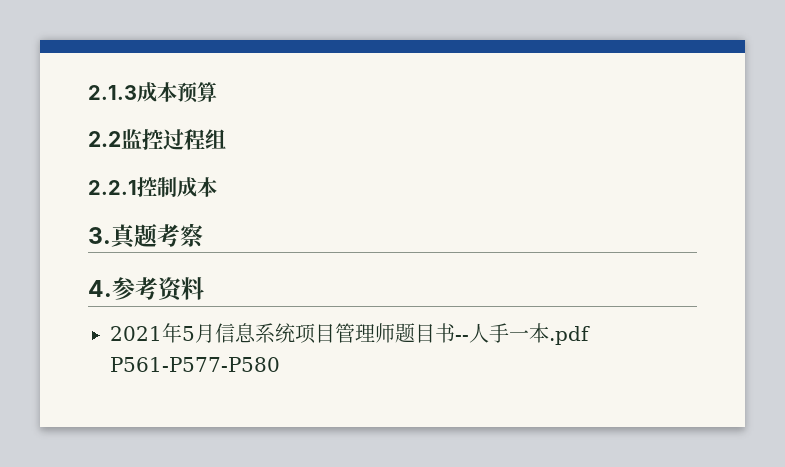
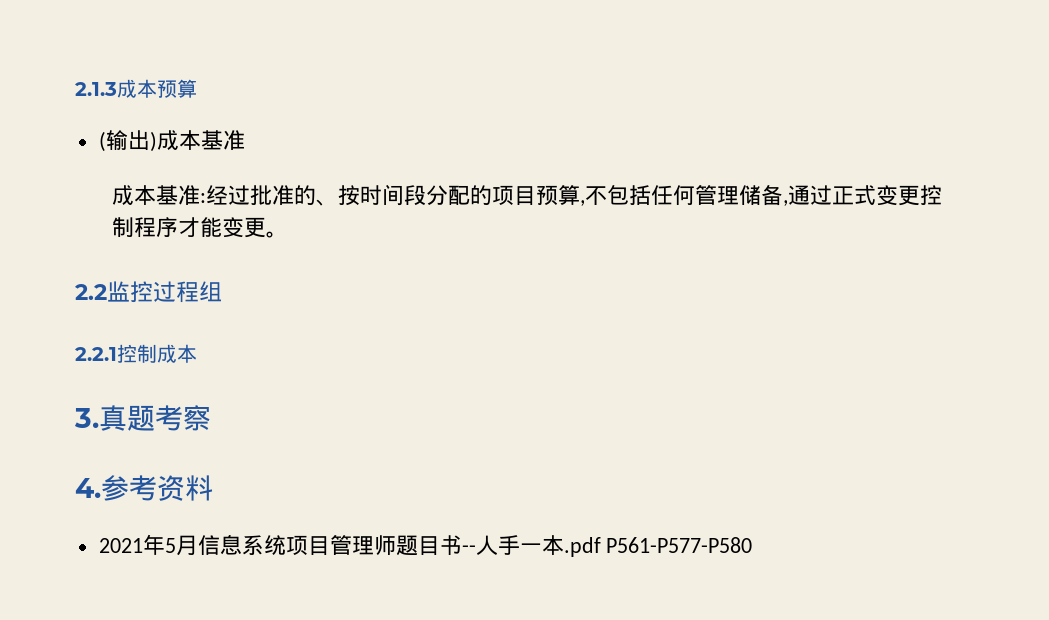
(217, 92) none -> [98,130,245,152] [111,184,942,206] [111,217,288,238] // (输出)成本基准 // 成本基准:经过批准的、按时间段分配的项目预算,不包括任何管理储备,通过正式变更控制程序才能变更。

